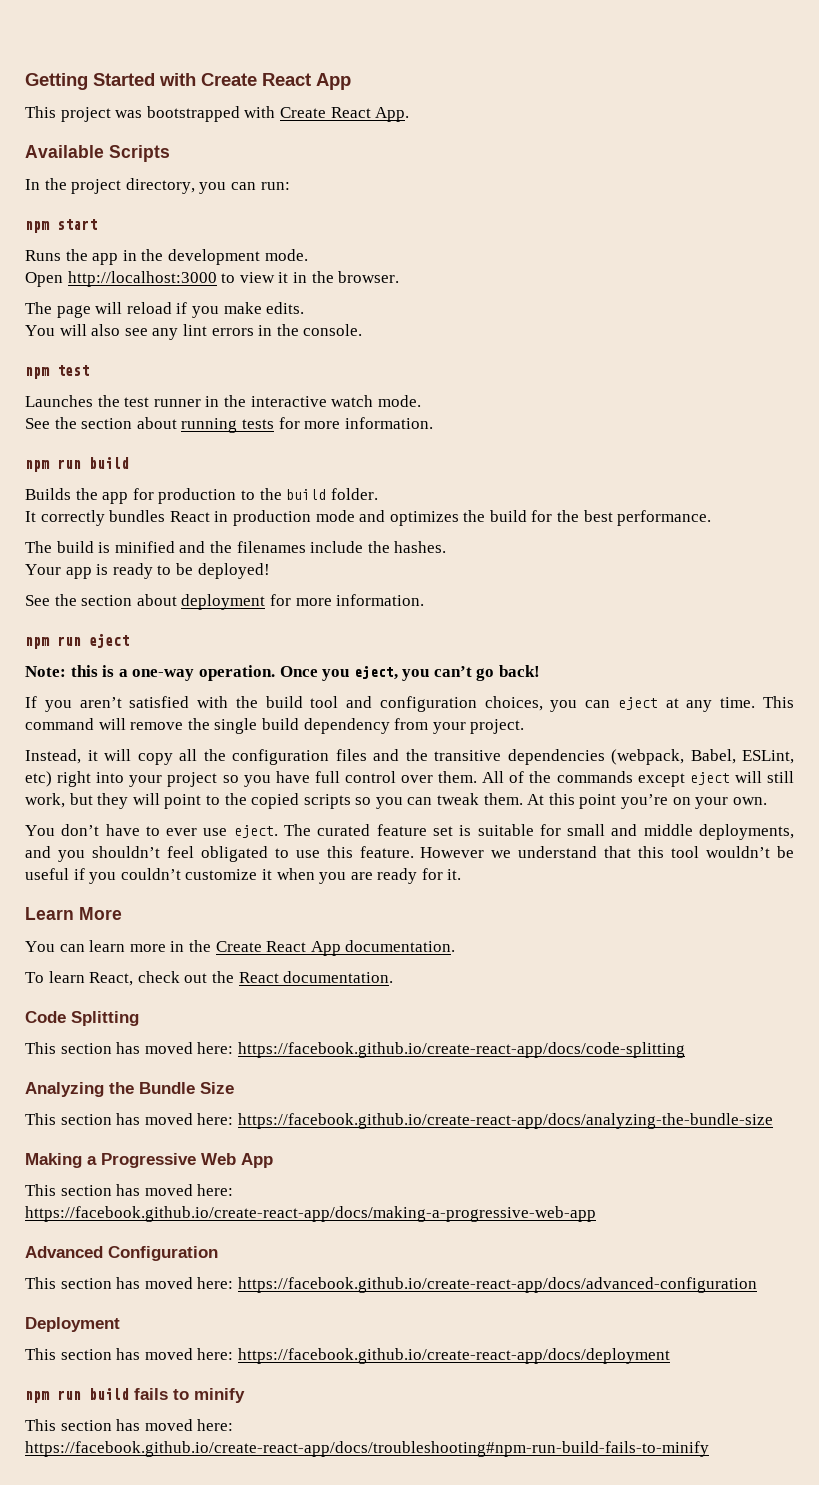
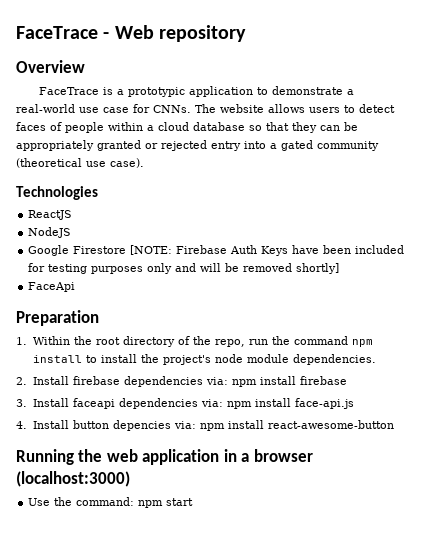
[25,73,351,90] [25,106,410,122] [25,145,170,162] [25,178,290,194] [25,219,97,233] [25,249,308,265] [25,271,400,287] [25,302,305,318] [25,324,363,340] [25,365,89,379] [25,395,421,407] [25,417,433,433] [25,457,129,472] [25,488,378,504] [25,510,712,526] [25,541,447,553] [25,563,270,579] [25,594,425,610] [25,633,129,649] [25,665,541,681] [25,696,794,712] [25,718,525,734] [25,749,794,765] [25,771,794,787] [25,793,767,809] [25,824,794,840] [25,846,794,862] [25,868,462,884] [25,907,122,920] [25,940,456,956] [25,971,394,986] [25,1011,139,1026] [25,1042,685,1058] [25,1082,234,1097] [25,1113,773,1129] [25,1153,273,1168] [25,1184,234,1196] [25,1206,596,1222] [25,1246,218,1261] [25,1277,757,1293] [25,1317,120,1332] [25,1348,670,1364] [25,1388,245,1403] [25,1419,234,1431] [25,1441,709,1457] Getting Started with Create React App // This project was bootstrapped with Create React App. // Available Scripts // In the project directory, you can run: // npm start // Runs the app in the development mode. // Open http://localhost:3000 to view it in the browser. // The page will reload if you make edits. // You will also see any lint errors in the console. // npm test // Launches the test runner in the interactive watch mode. // See the section about running tests for more information. // npm run build // Builds the app for production to the build folder. // It correctly bundles React in production mode and optimizes the build for the best performance. // The build is minified and the filenames include the hashes. // Your app is ready to be deployed! // See the section about deployment for more information. // npm run eject // Note: this is a one-way operation. Once you eject, you can’t go back! // If you aren’t satisfied with the build tool and configuration choices, you can eject at any time. This command will remove the single build dependency from your project. // Instead, it will copy all the configuration files and the transitive dependencies (webpack, Babel, ESLint, etc) right into your project so you have full control over them. All of the commands except eject will still work, but they will point to the copied scripts so you can tweak them. At this point you’re on your own. // You don’t have to ever use eject. The curated feature set is suitable for small and middle deployments, and you shouldn’t feel obligated to use this feature. However we understand that this tool wouldn’t be useful if you couldn’t customize it when you are ready for it. // Learn More // You can learn more in the Create React App documentation. // To learn React, check out the React documentation. // Code Splitting // This section has moved here: https://facebook.github.io/create-react-app/docs/code-splitting // Analyzing the Bundle Size // This section has moved here: https://facebook.github.io/create-react-app/docs/analyzing-the-bundle-size // Making a Progressive Web App // This section has moved here: https://facebook.github.io/create-react-app/docs/making-a-progressive-web-app // Advanced Configuration // This section has moved here: https://facebook.github.io/create-react-app/docs/advanced-configuration // Deployment // This section has moved here: https://facebook.github.io/create-react-app/docs/deployment // npm run build fails to minify // This section has moved here: https://facebook.github.io/create-react-app/docs/troubleshooting#npm-run-build-fails-to-minify -> [16,25,246,42] [16,60,85,73] [39,86,355,97] [16,104,395,113] [16,122,358,133] [16,140,379,151] [16,158,144,168] [16,186,98,200] [28,210,73,220] [28,227,72,238] [28,245,405,256] [28,263,340,274] [28,282,76,292] [16,310,99,326] [16,336,373,347] [32,354,376,365] [16,376,347,387] [16,398,354,409] [16,420,394,431] [16,449,313,465] [16,471,130,487] [28,497,194,508] FaceTrace - Web repository // Overview // FaceTrace is a prototypic application to demonstrate a real-world use case for CNNs. The website allows users to detect faces of people within a cloud database so that they can be appropriately granted or rejected entry into a gated community (theoretical use case). // Technologies // ReactJS // NodeJS // Google Firestore [NOTE: Firebase Auth Keys have been included for testing purposes only and will be removed shortly] // FaceApi // Preparation // 1. Within the root directory of the repo, run the command npm install to install the project's node module dependencies. // 2. Install firebase dependencies via: npm install firebase // 3. Install faceapi dependencies via: npm install face-api.js // 4. Install button depencies via: npm install react-awesome-button // Running the web application in a browser (localhost:3000) // Use the command: npm start

